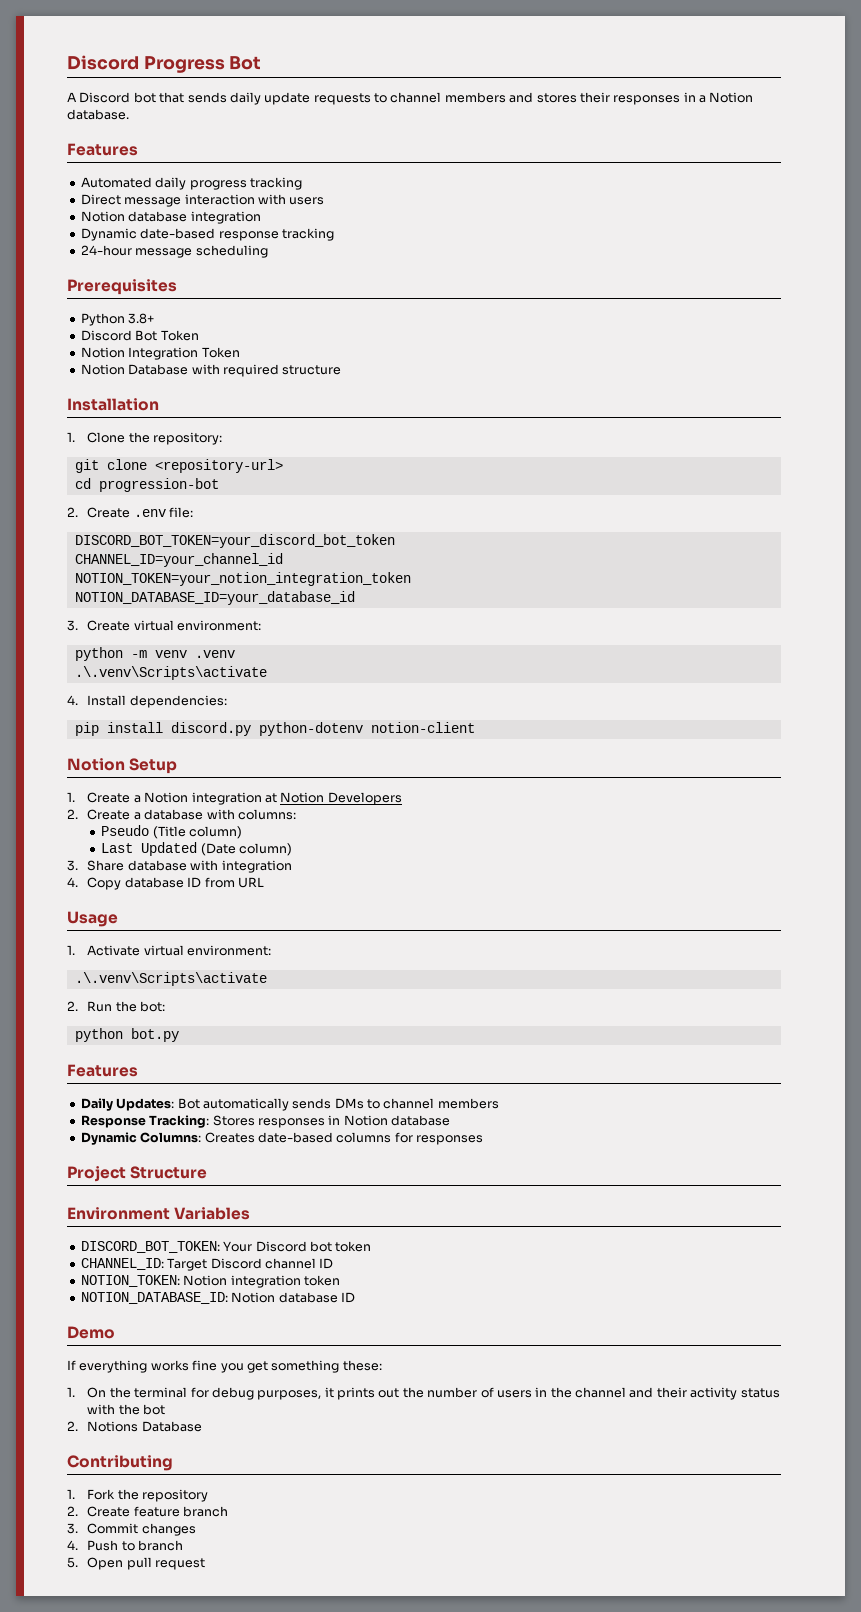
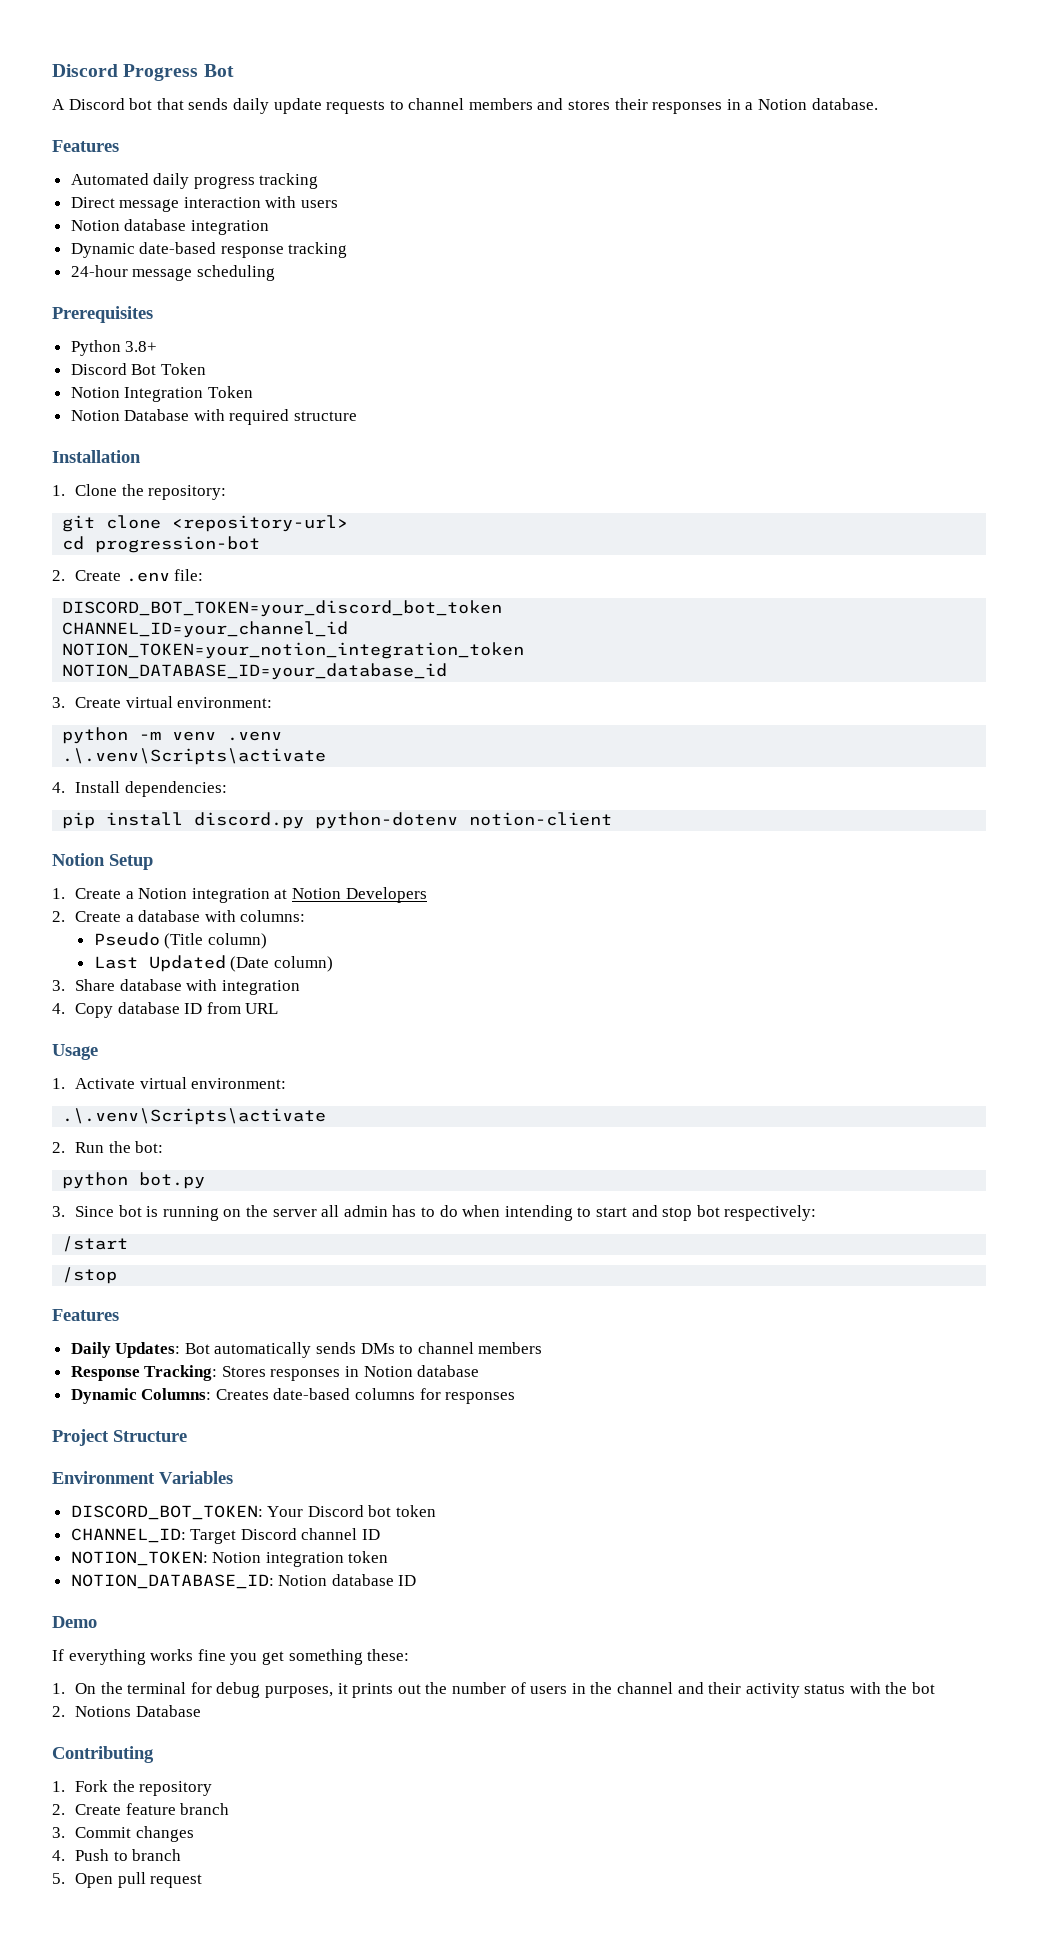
(179, 1035) none -> [52,1205,817,1221] [62,1236,129,1252] [62,1267,118,1284] // 3. Since bot is running on the server all admin has to do when intending to start and stop bot respectively: // /start // /stop

